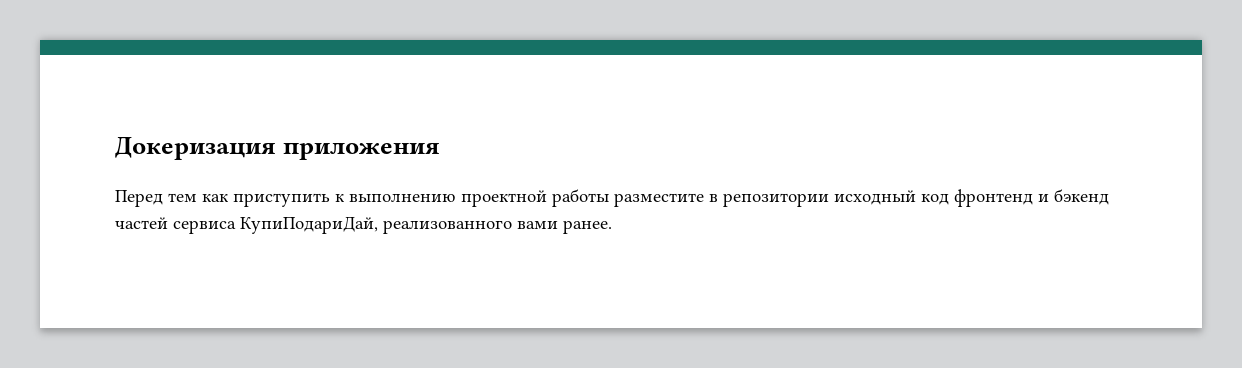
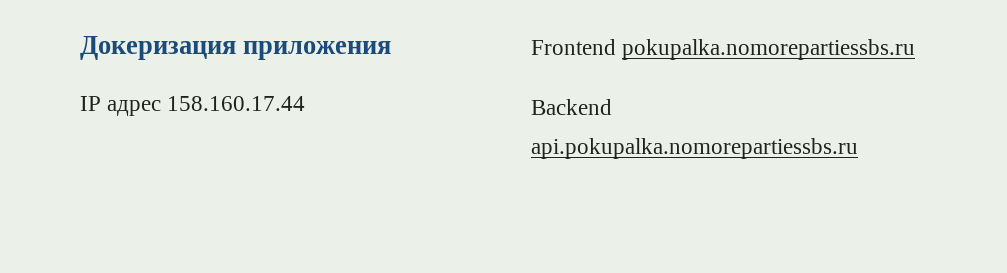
[115,189,1109,207] [115,216,612,234] Перед тем как приступить к выполнению проектной работы разместите в репозитории исходный код фронтенд и бэкенд частей сервиса КупиПодариДай, реализованного вами ранее. -> [80,96,306,116] [531,39,916,60] [531,99,612,115] [531,138,858,159] IP адрес 158.160.17.44 // Frontend pokupalka.nomorepartiessbs.ru // Backend api.pokupalka.nomorepartiessbs.ru

